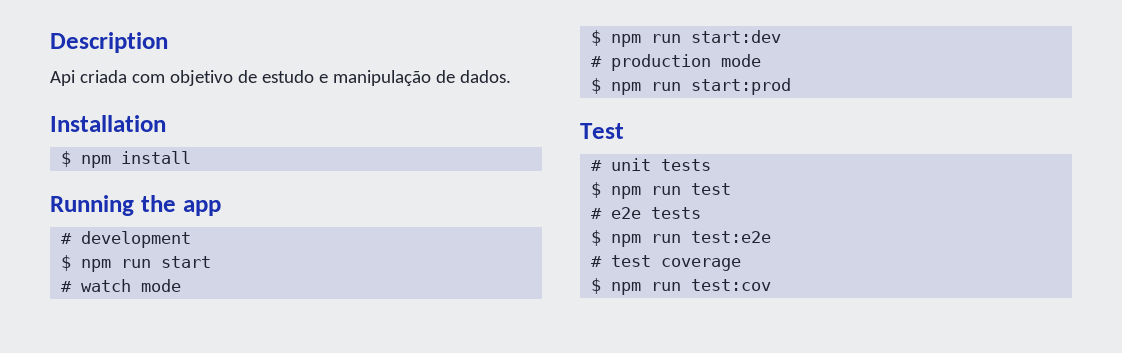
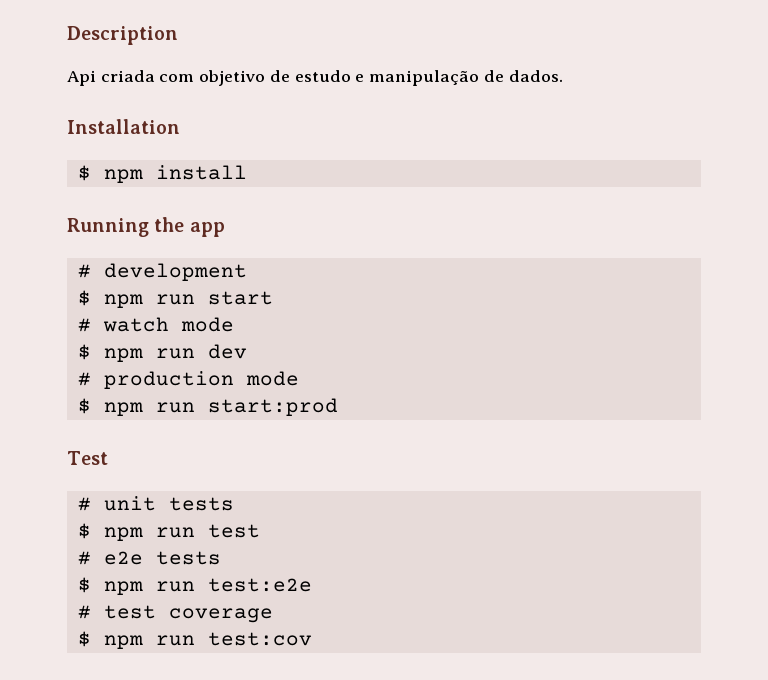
[691,30,782,43] start:dev -> [207,344,247,359] dev

